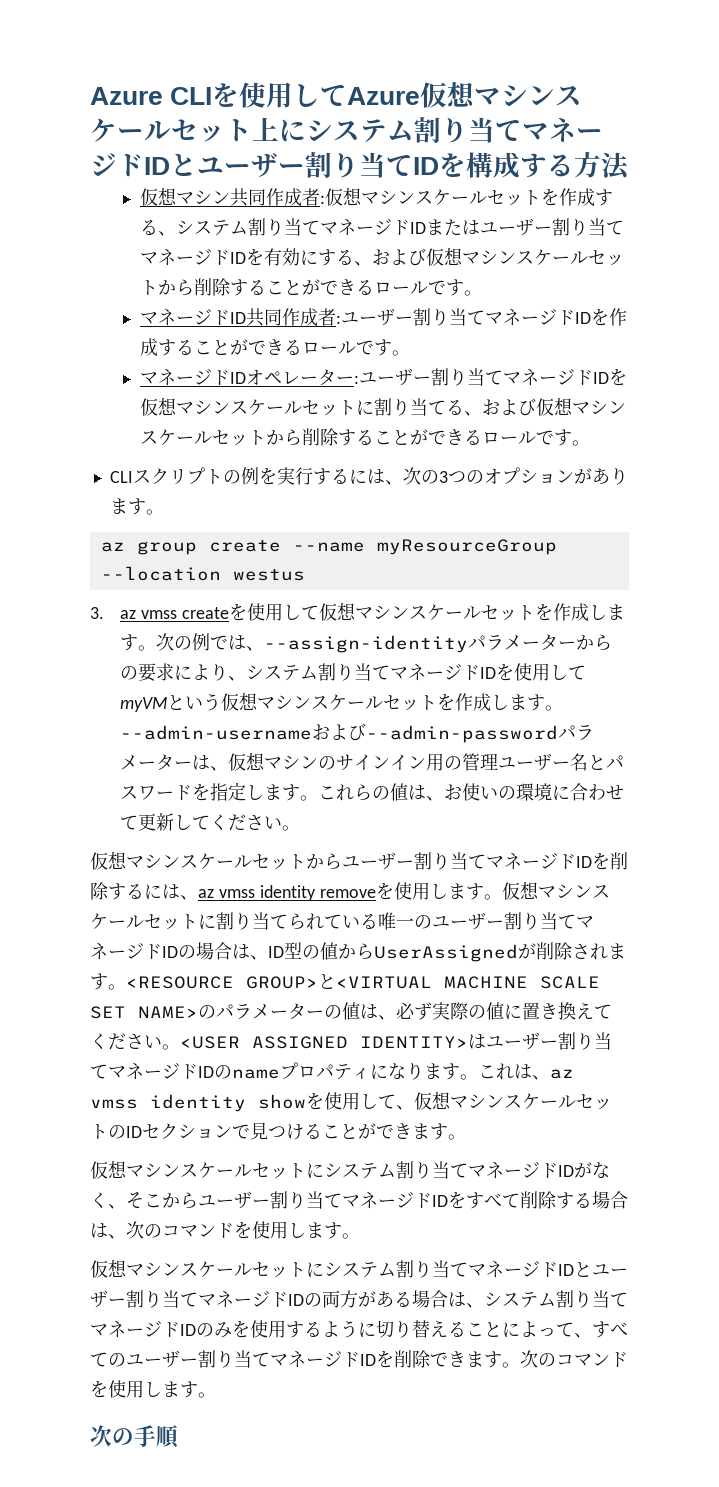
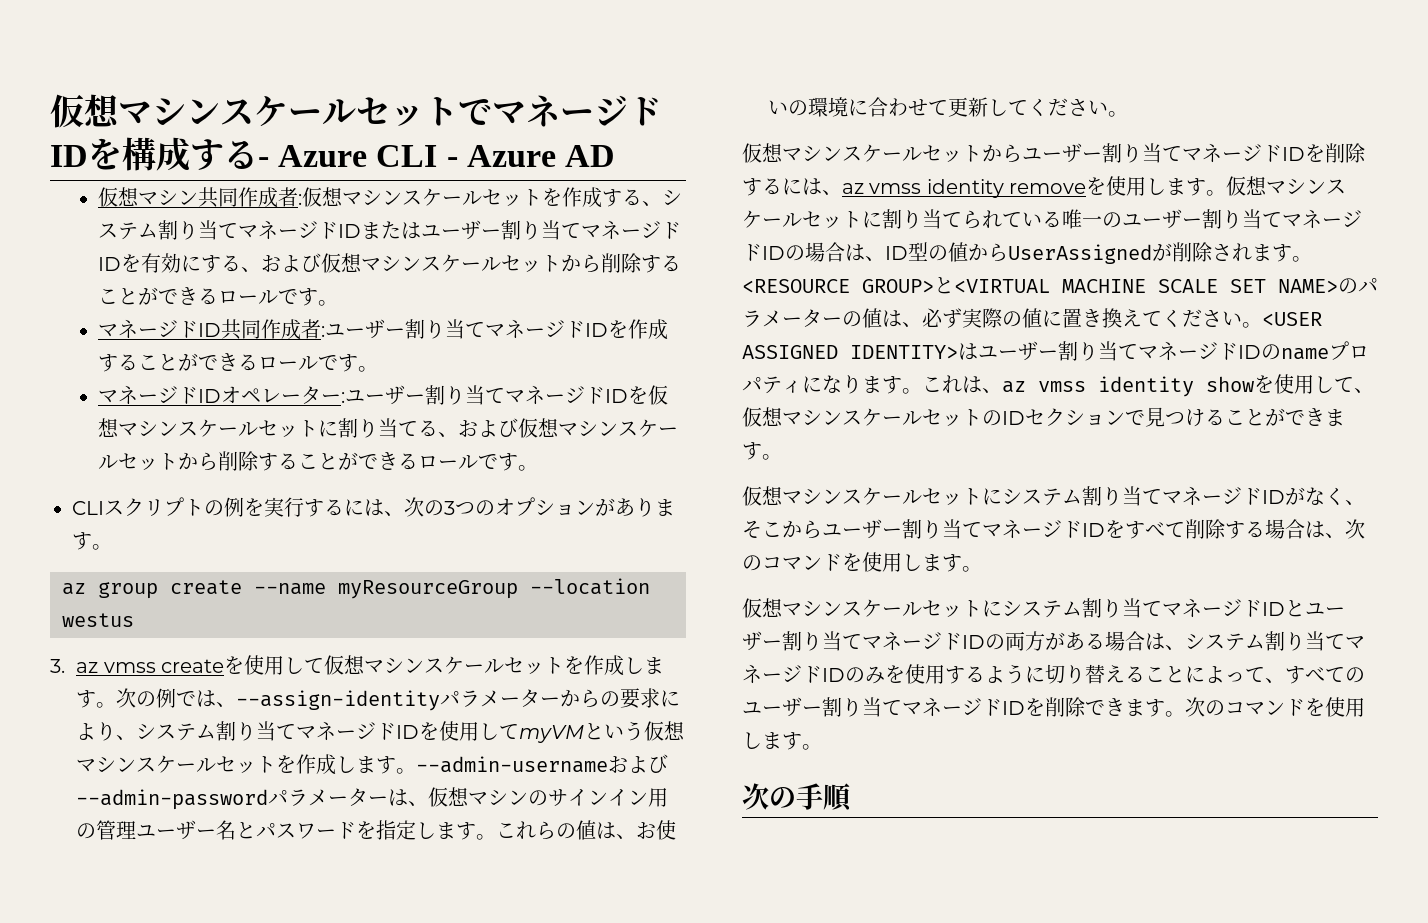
[90,82,583,108] [90,117,603,143] [90,151,630,180] Azure CLIを使用してAzure仮想マシンスケールセット上にシステム割り当てマネージドIDとユーザー割り当てIDを構成する方法 -> [50,94,662,128] [50,137,615,171] 仮想マシンスケールセットでマネージドIDを構成する- Azure CLI - Azure AD

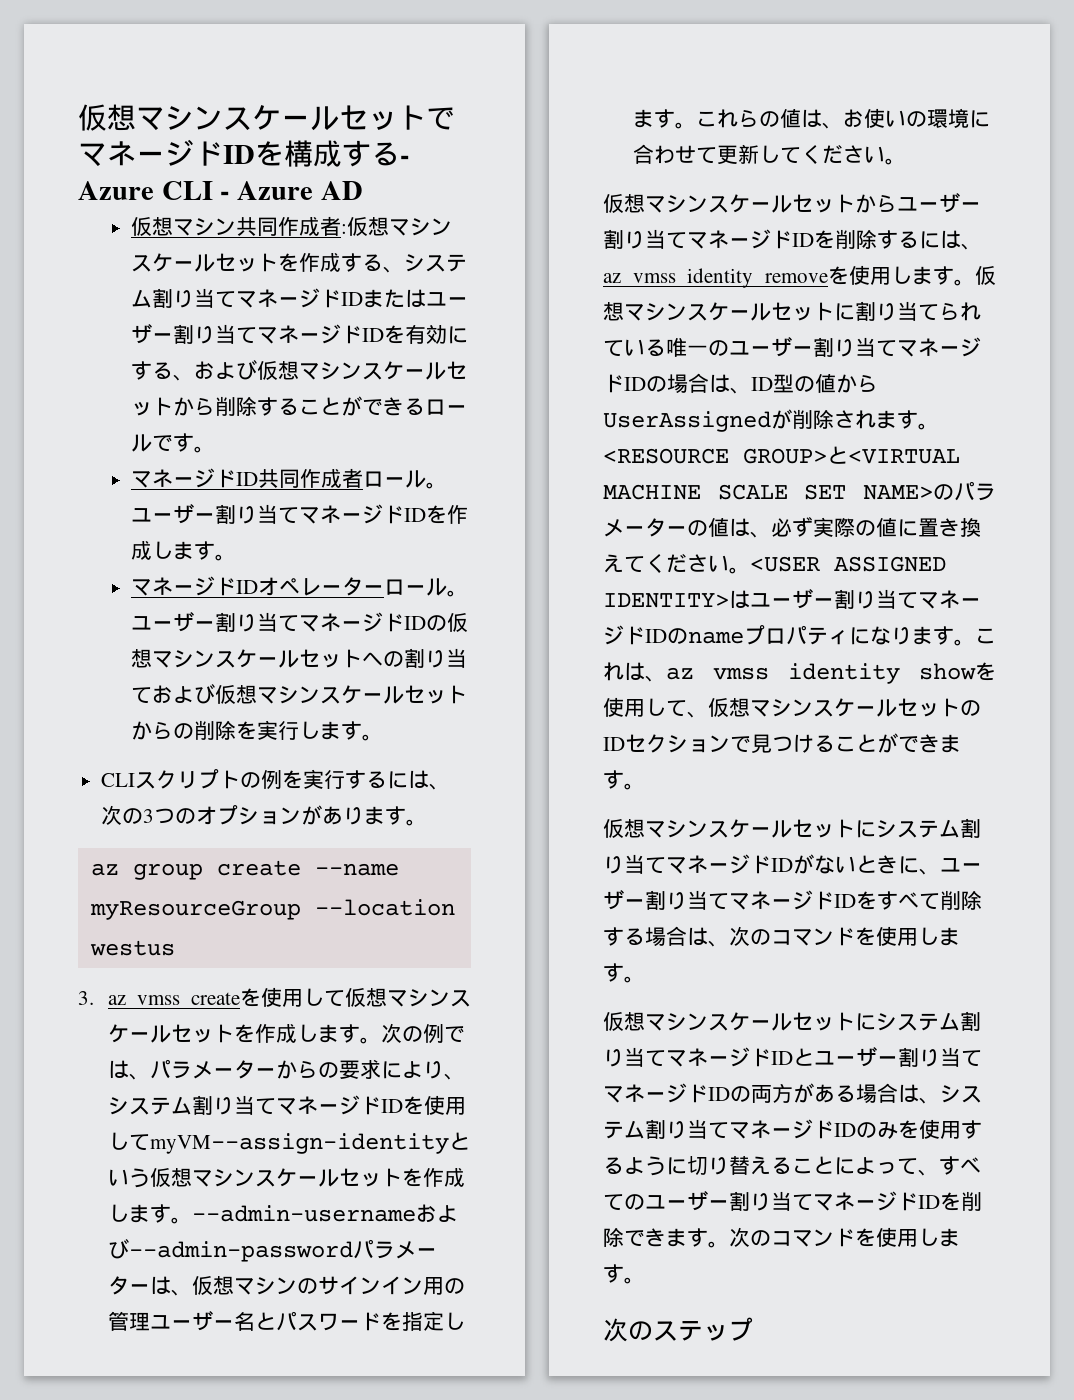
[321,326,326,337] : -> [363,470,448,489] ロール。
[98,353,339,372] することができるロールで -> [152,541,195,560] しま
[341,385,669,405] [98,418,679,438] [98,451,499,471] :ユーザー割り当てマネージドIDを仮想マシンスケールセットに割り当てる、および仮想マシンスケールセットから削除することができるロールで -> [384,578,469,597] [131,612,469,632] [131,648,468,668] [131,684,468,704] [131,720,342,740] ロール。ユーザー割り当てマネージドIDの仮想マシンスケールセットへの割り当ておよび仮想マシンスケールセットからの削除を実行しま
[236,690,441,711] --assign-identity -> (151, 1076) none
[519,725,585,743] myVM -> [150,1133,450,1154] myVM--assign-identity
[1325,487,1365,505] [742,520,822,539] く、そこから -> [835,855,940,875] いときに、
[796,783,852,811] 手順 -> [653,1317,753,1341] ステップ

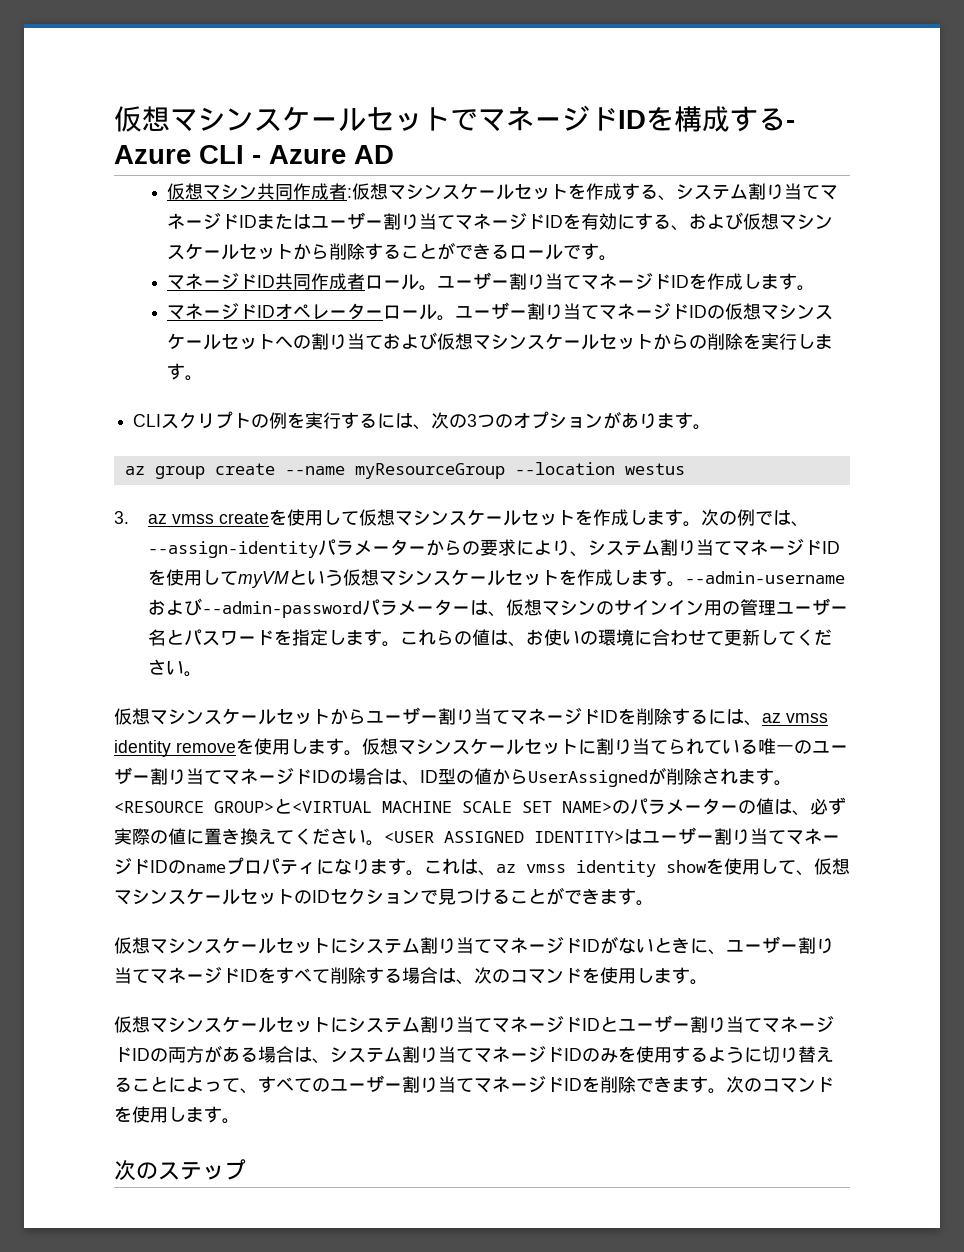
(151, 1076) none -> [148,541,319,558] --assign-identity
[150,1133,450,1154] myVM--assign-identity -> [238,571,290,588] myVM

